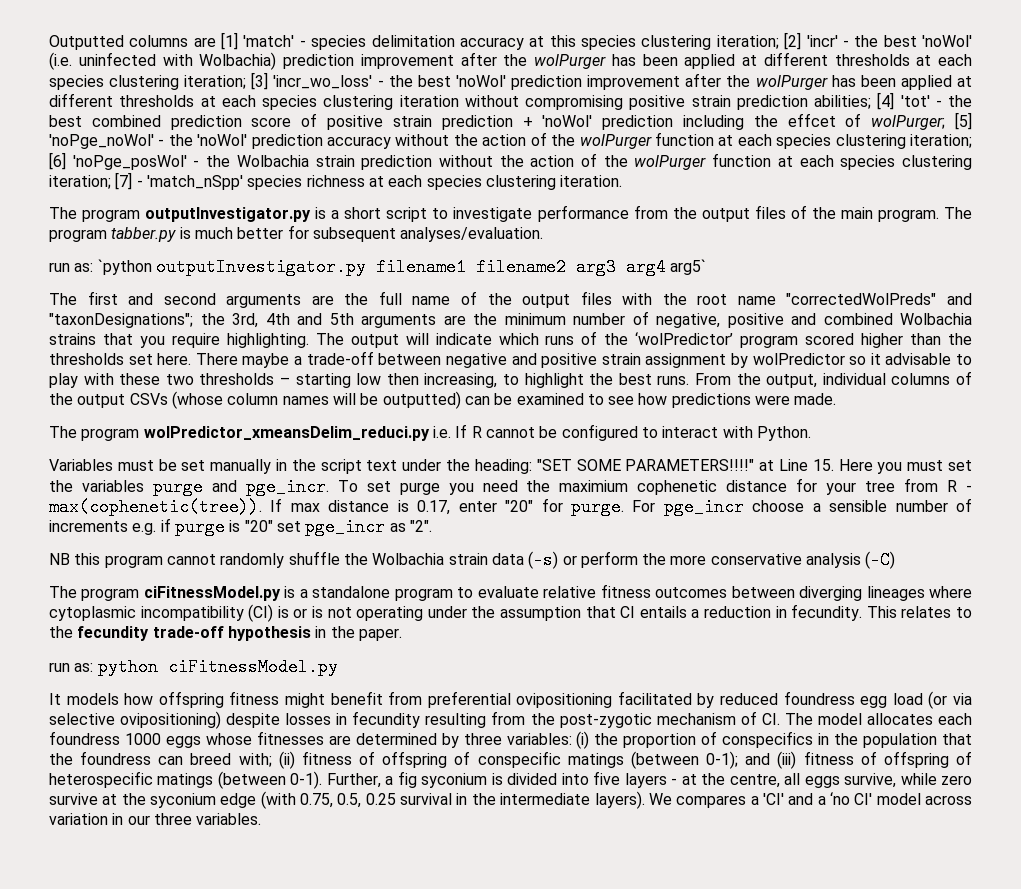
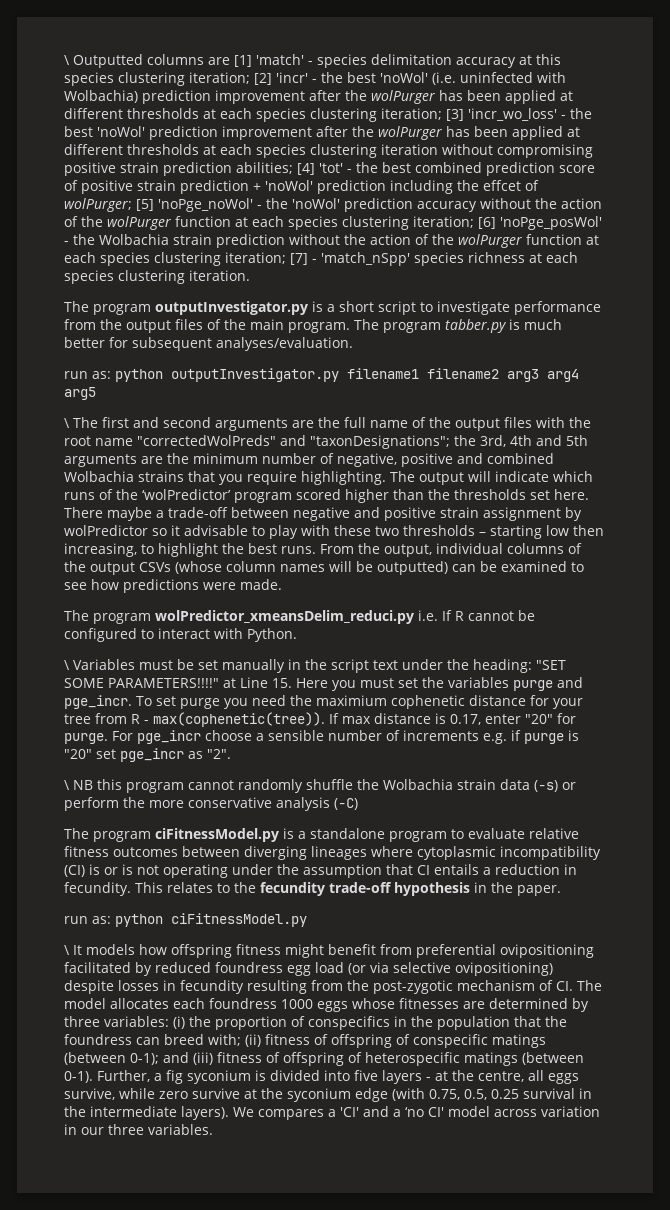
(49, 42) none -> [64,55,70,65] \
[97,259,152,275] `python -> [115,369,163,382] python
[670,259,707,275] arg5` // -> [64,387,96,400] [64,418,70,428] arg5 // \
(811, 433) none -> [64,660,70,670] \
(432, 526) none -> [64,780,70,790] \
(338, 667) none -> [64,945,70,955] \

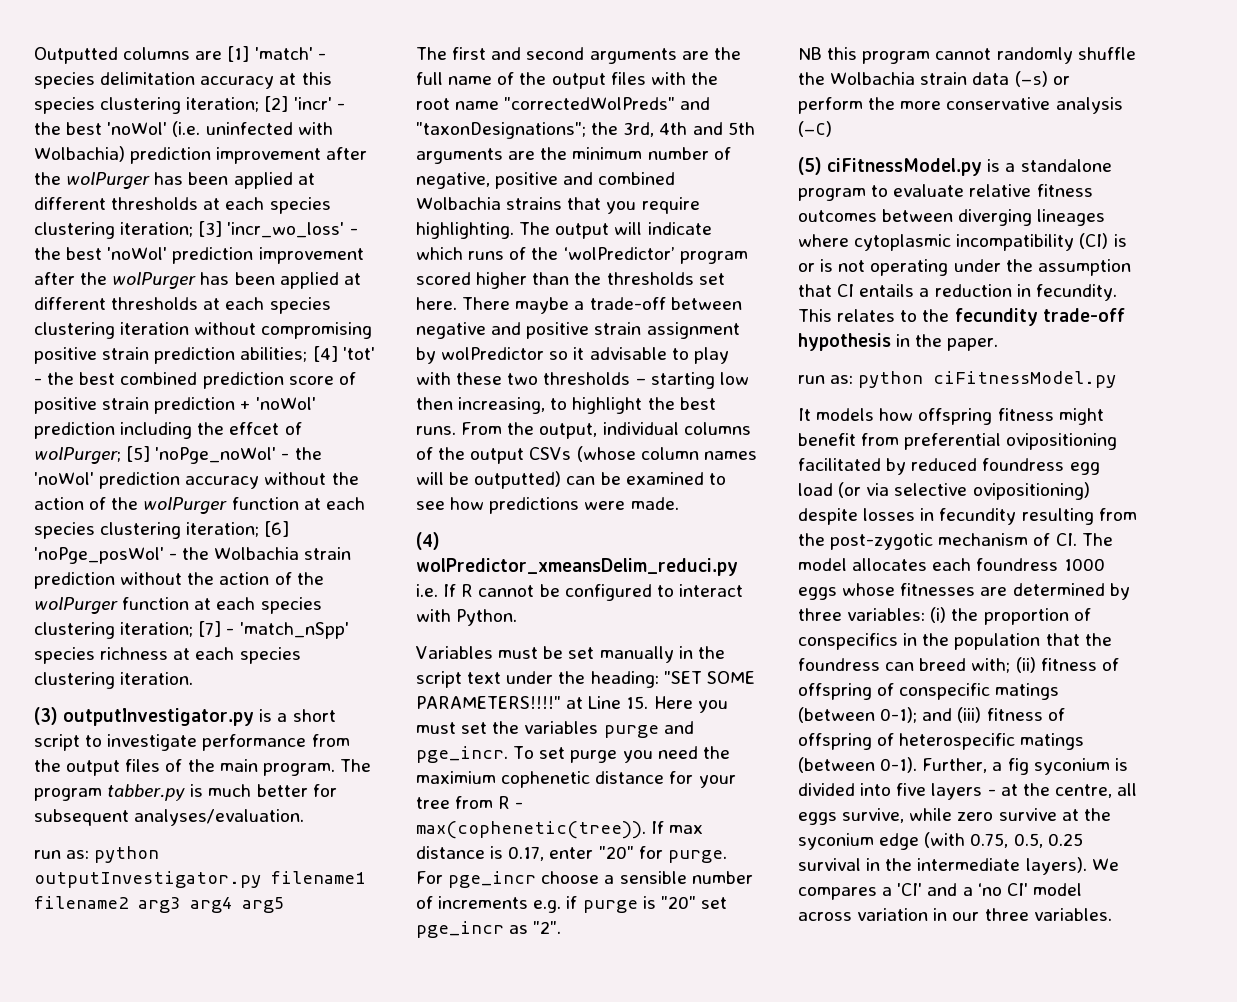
[64,55,70,65] \ -> (34, 55) none
[64,301,151,315] The program -> [34,707,58,725] (3)
[64,418,70,428] \ -> (284, 905) none
[64,610,151,624] The program -> [416,532,440,550] (4)
[64,660,70,670] \ -> (518, 617) none
[64,780,70,790] \ -> (562, 927) none
[64,828,151,842] The program -> [798,157,822,175] (5)
[64,945,70,955] \ -> (1117, 379) none

